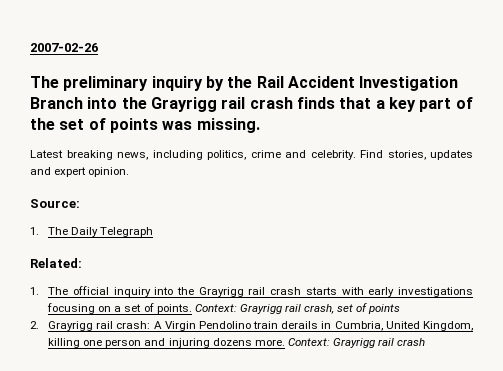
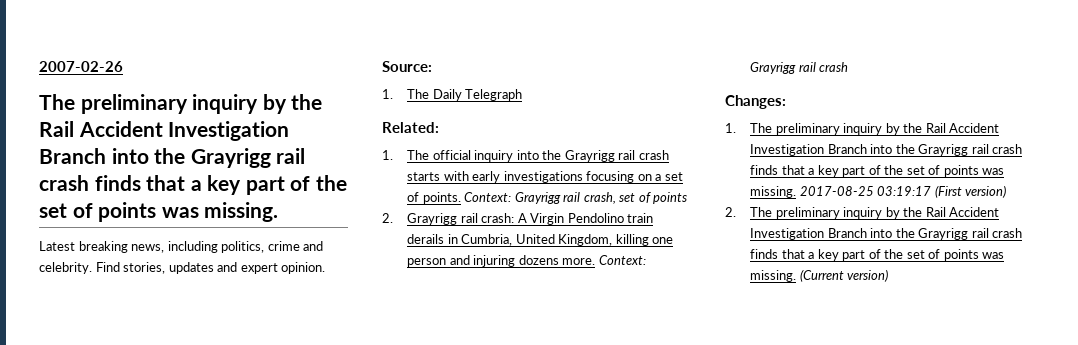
(426, 342) none -> [725,95,786,109] [725,123,1000,135] [750,144,1023,156] [750,165,1005,177] [750,185,1007,198] [725,207,1000,219] [750,228,1023,240] [750,249,1005,261] [750,269,889,282] // Changes: // 1. The preliminary inquiry by the Rail Accident Investigation Branch into the Grayrigg rail crash finds that a key part of the set of points was missing. 2017-08-25 03:19:17 (First version) // 2. The preliminary inquiry by the Rail Accident Investigation Branch into the Grayrigg rail crash finds that a key part of the set of points was missing. (Current version)

